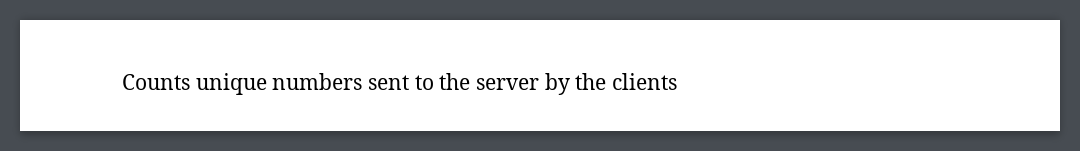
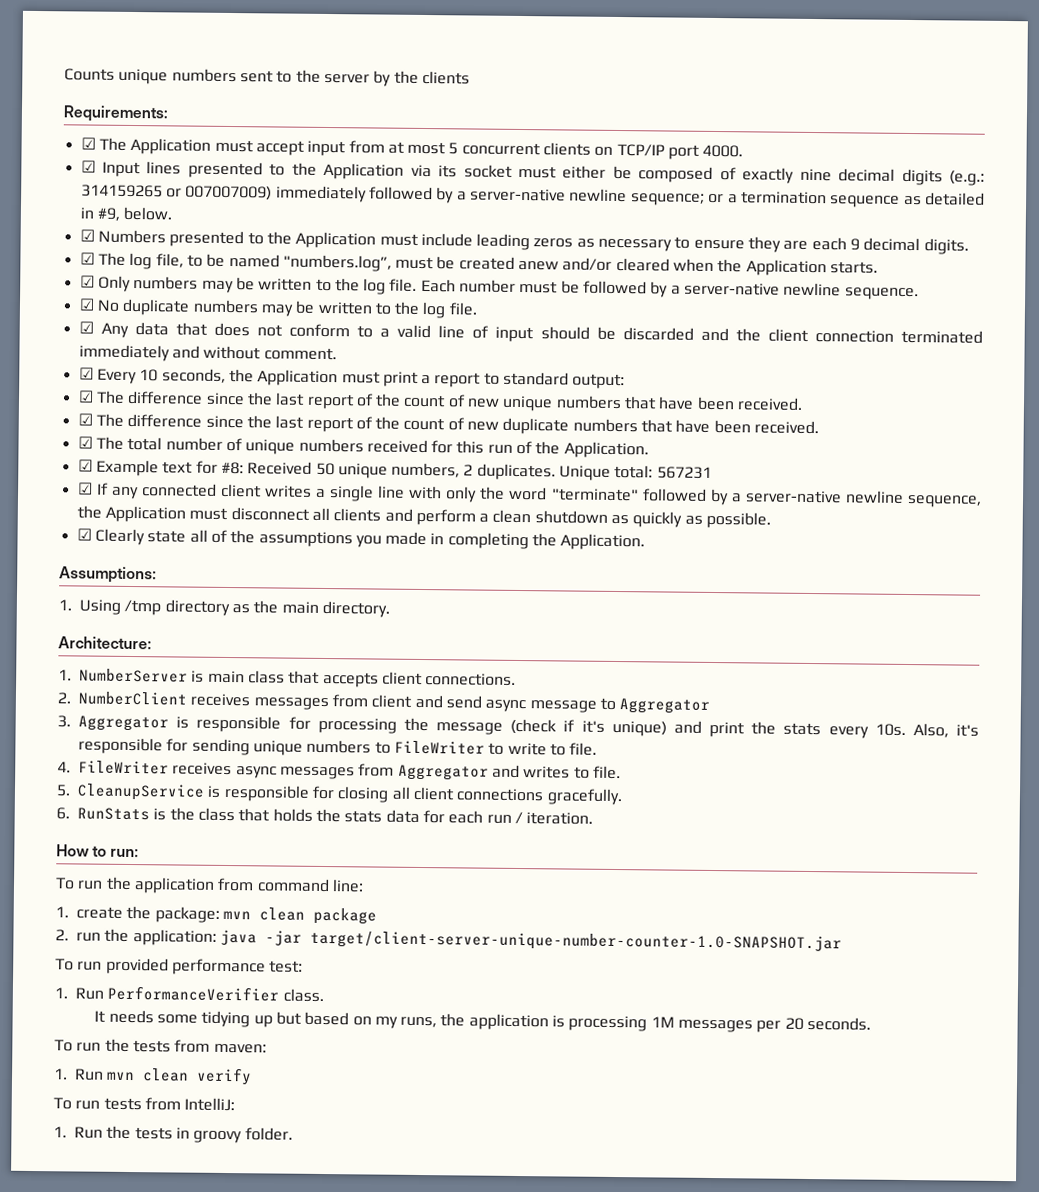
(678, 81) none -> [63,105,169,123] [80,137,744,160] [80,160,986,186] [80,184,986,208] [79,206,173,221] [79,229,969,255] [79,252,879,277] [79,275,919,301] [78,298,478,319] [78,321,984,344] [78,344,337,362] [78,367,626,390] [77,390,804,412] [77,413,820,435] [77,436,649,459] [77,459,712,481] [77,482,982,508] [76,505,772,529] [76,528,646,551] [59,566,157,584] [58,599,390,618] [58,636,152,650] [58,668,517,688] [57,691,711,714] [57,715,979,739] [78,737,598,756] [57,760,621,781] [56,783,623,806] [56,807,594,825] [56,844,140,858] [55,876,364,894] [55,905,377,925] [55,928,842,953] [55,957,304,976] [54,985,324,1003] [94,1009,872,1033] [54,1038,267,1054] [53,1067,253,1086] [53,1097,236,1112] [53,1125,293,1144] // Requirements: // ☑ The Application must accept input from at most 5 concurrent clients on TCP/IP port 4000. // ☑ Input lines presented to the Application via its socket must either be composed of exactly nine decimal digits (e.g.: 314159265 or 007007009) immediately followed by a server-native newline sequence; or a termination sequence as detailed in #9, below. // ☑ Numbers presented to the Application must include leading zeros as necessary to ensure they are each 9 decimal digits. // ☑ The log file, to be named "numbers.log”, must be created anew and/or cleared when the Application starts. // ☑ Only numbers may be written to the log file. Each number must be followed by a server-native newline sequence. // ☑ No duplicate numbers may be written to the log file. // ☑ Any data that does not conform to a valid line of input should be discarded and the client connection terminated immediately and without comment. // ☑ Every 10 seconds, the Application must print a report to standard output: // ☑ The difference since the last report of the count of new unique numbers that have been received. // ☑ The difference since the last report of the count of new duplicate numbers that have been received. // ☑ The total number of unique numbers received for this run of the Application. // ☑ Example text for #8: Received 50 unique numbers, 2 duplicates. Unique total: 567231 // ☑ If any connected client writes a single line with only the word "terminate" followed by a server-native newline sequence, the Application must disconnect all clients and perform a clean shutdown as quickly as possible. // ☑ Clearly state all of the assumptions you made in completing the Application. // Assumptions: // 1. Using /tmp directory as the main directory. // Architecture: // 1. NumberServer is main class that accepts client connections. // 2. NumberClient receives messages from client and send async message to Aggregator // 3. Aggregator is responsible for processing the message (check if it's unique) and print the stats every 10s. Also, it's responsible for sending unique numbers to FileWriter to write to file. // 4. FileWriter receives async messages from Aggregator and writes to file. // 5. CleanupService is responsible for closing all client connections gracefully. // 6. RunStats is the class that holds the stats data for each run / iteration. // How to run: // To run the application from command line: // 1. create the package: mvn clean package // 2. run the application: java -jar target/client-server-unique-number-counter-1.0-SNAPSHOT.jar // To run provided performance test: // 1. Run PerformanceVerifier class. // It needs some tidying up but based on my runs, the application is processing 1M messages per 20 seconds. // To run the tests from maven: // 1. Run mvn clean verify // To run tests from IntelliJ: // 1. Run the tests in groovy folder.

